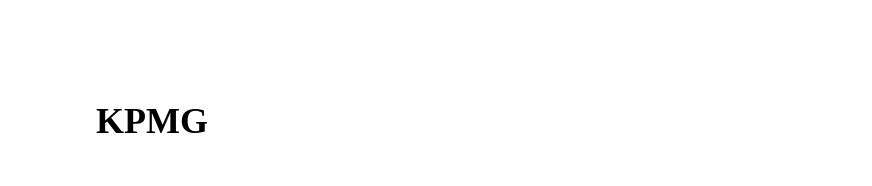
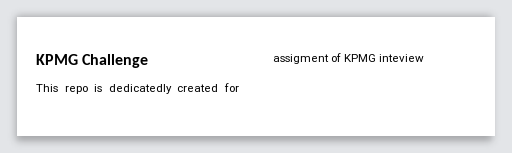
[96,109,208,133] KPMG -> [36,54,149,68] [36,83,239,94] [273,53,425,64] KPMG Challenge // This repo is dedicatedly created for assigment of KPMG inteview

